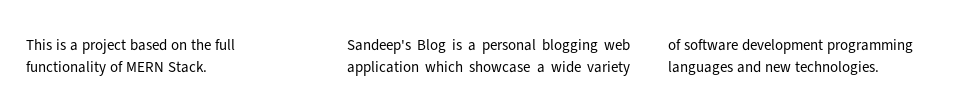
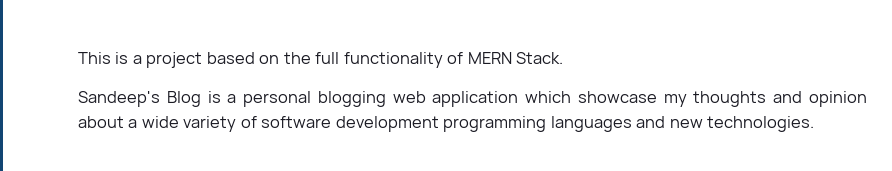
(531, 67) none -> [663,91,867,107] [78,116,124,128] my thoughts and opinion about

